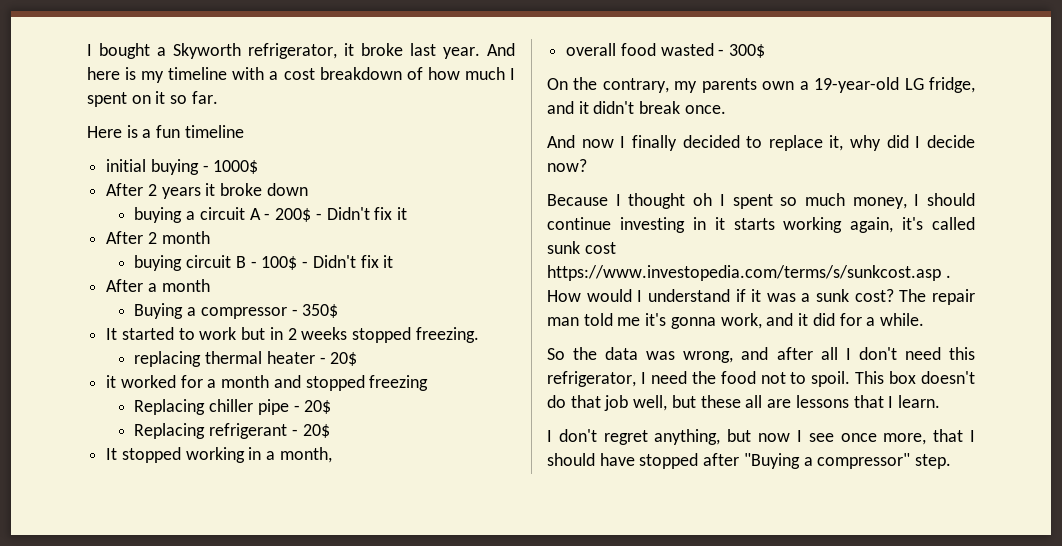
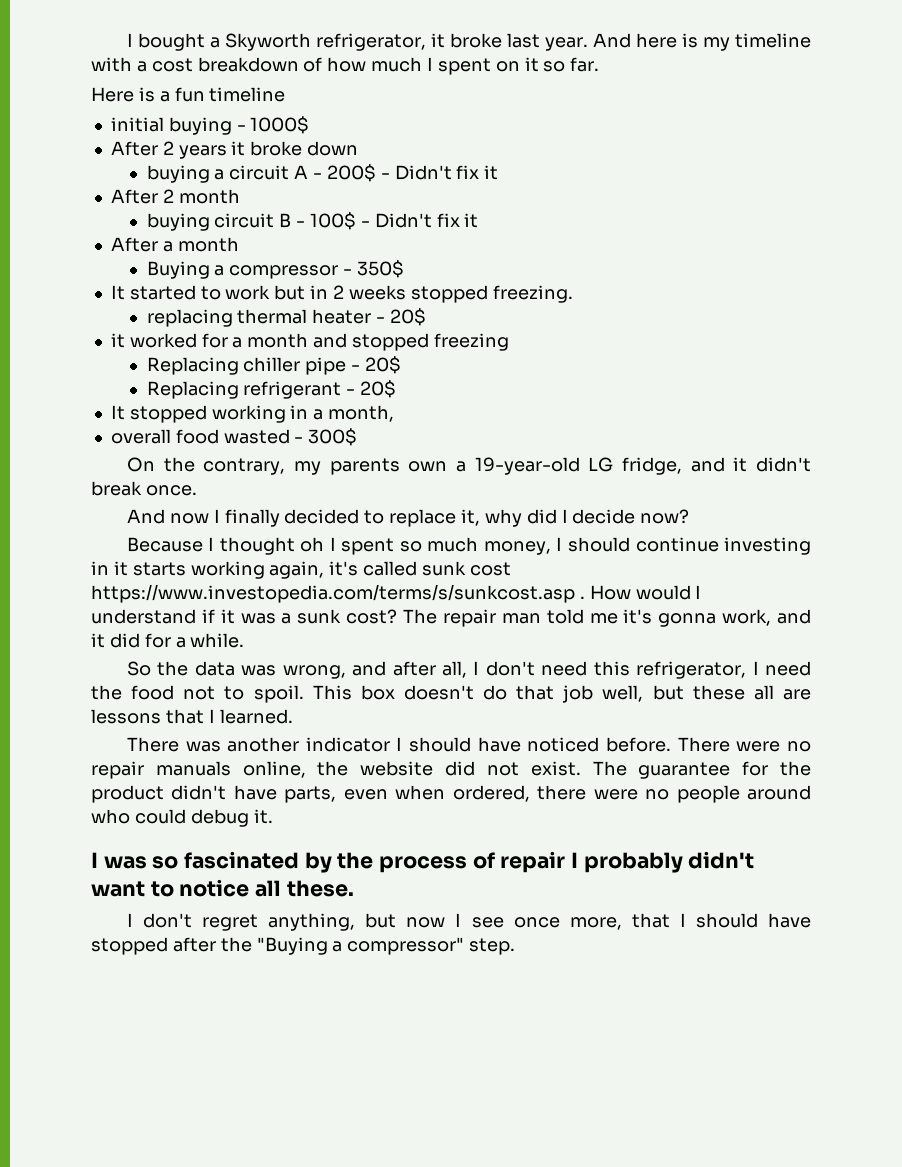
[820,347,838,360] all -> [441,661,467,678] all,
[897,395,940,408] learn. -> [219,709,293,724] [126,737,811,752] [91,761,812,779] [91,785,811,803] [91,809,273,827] [91,851,755,873] [91,879,354,897] learned. // There was another indicator I should have noticed before. There were no repair manuals online, the website did not exist. The guarantee for the product didn't have parts, even when ordered, there were no people around who could debug it. // I was so fascinated by the process of repair I probably didn't want to notice all these.
(740, 459) none -> [220,937,252,952] the

